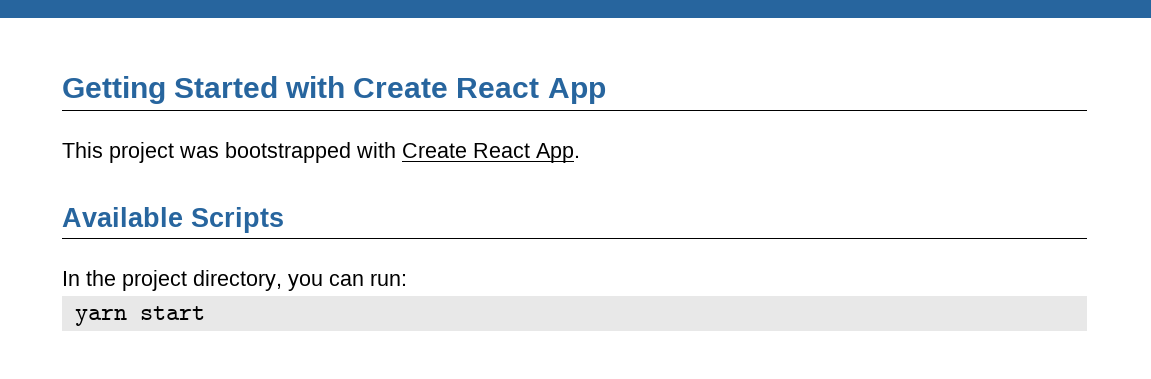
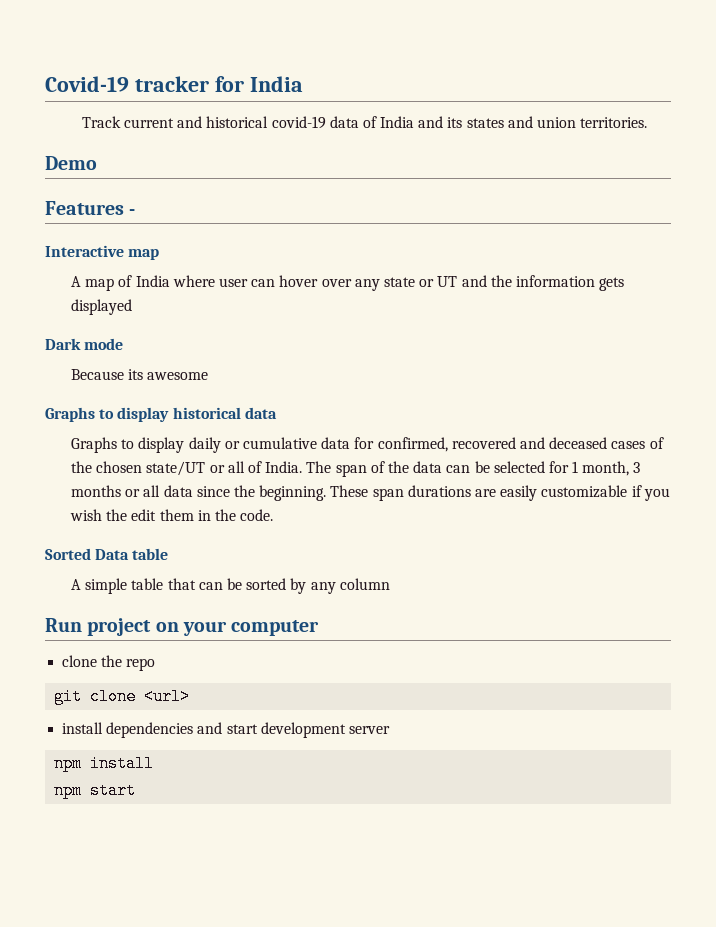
[62,76,606,104] [62,142,580,163] [62,207,284,233] [62,270,407,291] [74,309,127,326] Getting Started with Create React App // This project was bootstrapped with Create React App. // Available Scripts // In the project directory, you can run: // yarn -> [45,76,303,92] [81,116,648,129] [45,156,97,170] [45,201,136,215] [45,245,160,260] [71,275,625,291] [71,299,133,315] [45,338,124,350] [71,369,209,380] [45,407,277,422] [71,437,664,453] [71,461,641,477] [71,485,670,501] [70,509,274,521] [45,548,169,560] [71,578,390,594] [45,618,320,636] [62,655,156,671] [54,688,191,705] [62,722,390,738] [54,755,155,772] [54,782,83,799] Covid-19 tracker for India // Track current and historical covid-19 data of India and its states and union territories. // Demo // Features - // Interactive map // A map of India where user can hover over any state or UT and the information gets displayed // Dark mode // Because its awesome // Graphs to display historical data // Graphs to display daily or cumulative data for confirmed, recovered and deceased cases of the chosen state/UT or all of India. The span of the data can be selected for 1 month, 3 months or all data since the beginning. These span durations are easily customizable if you wish the edit them in the code. // Sorted Data table // A simple table that can be sorted by any column // Run project on your computer // clone the repo // git clone <url> // install dependencies and start development server // npm install // npm

